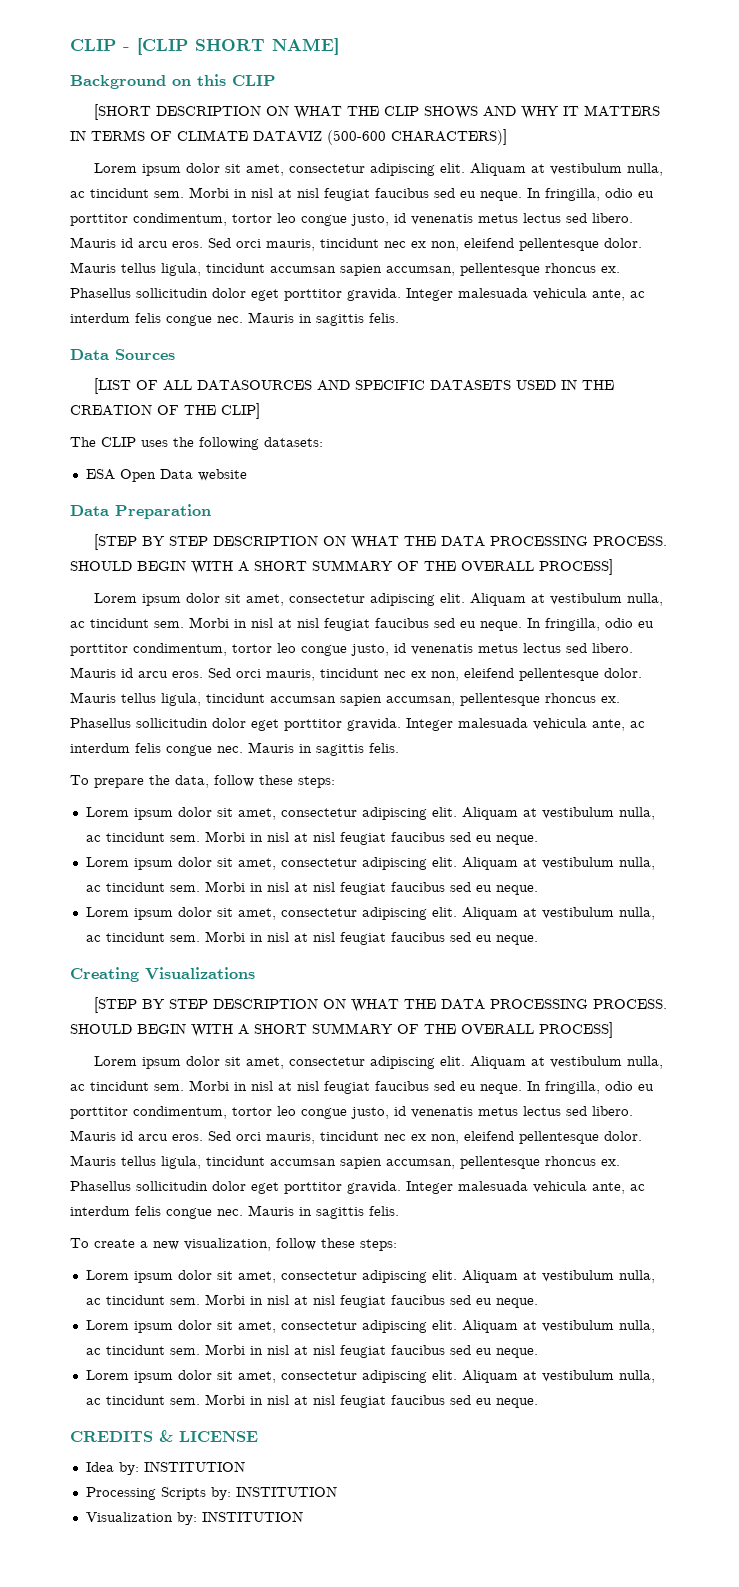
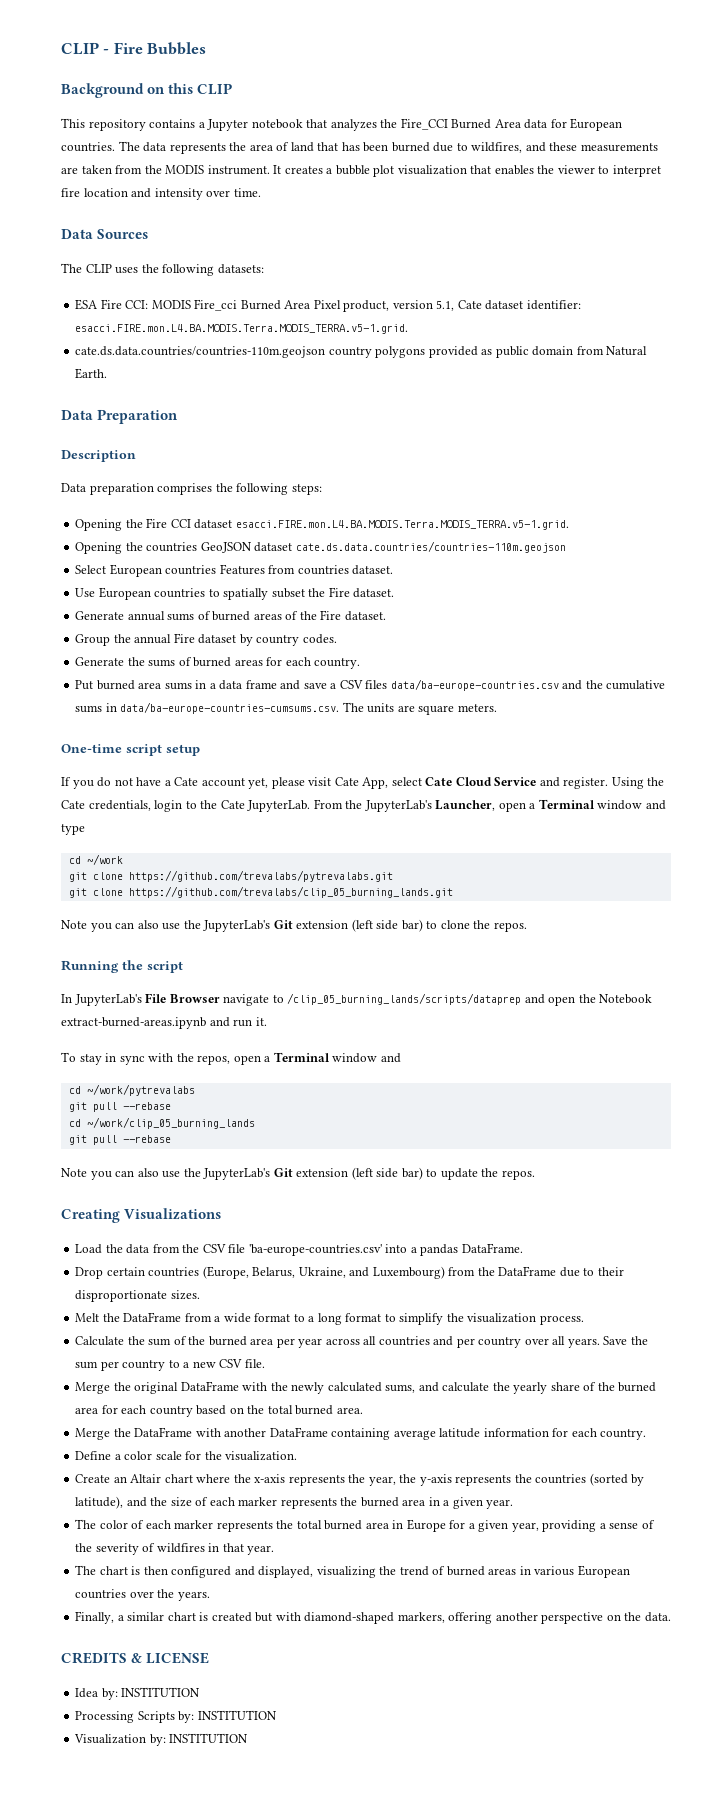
[137,38,339,55] [CLIP SHORT NAME] -> [113,42,207,55] Fire Bubbles
[94,104,661,120] [70,129,507,145] [94,163,664,176] [70,187,654,201] [70,213,633,226] [70,237,642,251] [70,262,620,276] [70,288,645,301] [70,312,399,326] [70,349,175,360] [94,378,615,394] [70,403,260,419] [SHORT DESCRIPTION ON WHAT THE CLIP SHOWS AND WHY IT MATTERS IN TERMS OF CLIMATE DATAVIZ (500-600 CHARACTERS)] // Lorem ipsum dolor sit amet, consectetur adipiscing elit. Aliquam at vestibulum nulla, ac tincidunt sem. Morbi in nisl at nisl feugiat faucibus sed eu neque. In fringilla, odio eu porttitor condimentum, tortor leo congue justo, id venenatis metus lectus sed libero. Mauris id arcu eros. Sed orci mauris, tincidunt nec ex non, eleifend pellentesque dolor. Mauris tellus ligula, tincidunt accumsan sapien accumsan, pellentesque rhoncus ex. Phasellus sollicitudin dolor eget porttitor gravida. Integer malesuada vehicula ante, ac interdum felis congue nec. Mauris in sagittis felis. // Data Sources // [LIST OF ALL DATASOURCES AND SPECIFIC DATASETS USED IN THE CREATION OF THE CLIP] -> [61,118,623,131] [61,141,658,154] [61,165,661,177] [61,188,261,200] [61,229,149,239] This repository contains a Jupyter notebook that analyzes the Fire_CCI Burned Area data for European countries. The data represents the area of land that has been burned due to wildfires, and these measurements are taken from the MODIS instrument. It creates a bubble plot visualization that enables the viewer to interpret fire location and intensity over time. // Data Sources
[119,469,247,482] [70,504,211,519] [94,534,668,550] [70,559,613,575] [94,593,664,606] [70,617,654,631] [70,643,633,656] [70,667,642,681] [70,692,620,706] [70,718,645,731] [70,742,399,756] [70,775,335,788] [85,807,655,820] [85,831,538,845] [85,857,655,870] [85,881,538,895] [85,907,655,920] [85,931,538,945] [70,967,255,982] [94,997,668,1013] [70,1022,613,1038] [94,1056,664,1069] [70,1080,654,1094] [70,1106,633,1119] [70,1130,642,1144] [70,1155,620,1169] [70,1181,645,1194] [70,1205,399,1219] [70,1238,397,1251] [85,1270,655,1283] [85,1294,538,1308] [85,1320,655,1333] [85,1344,538,1358] [85,1370,655,1383] [85,1394,538,1408] Open Data website // Data Preparation // [STEP BY STEP DESCRIPTION ON WHAT THE DATA PROCESSING PROCESS. SHOULD BEGIN WITH A SHORT SUMMARY OF THE OVERALL PROCESS] // Lorem ipsum dolor sit amet, consectetur adipiscing elit. Aliquam at vestibulum nulla, ac tincidunt sem. Morbi in nisl at nisl feugiat faucibus sed eu neque. In fringilla, odio eu porttitor condimentum, tortor leo congue justo, id venenatis metus lectus sed libero. Mauris id arcu eros. Sed orci mauris, tincidunt nec ex non, eleifend pellentesque dolor. Mauris tellus ligula, tincidunt accumsan sapien accumsan, pellentesque rhoncus ex. Phasellus sollicitudin dolor eget porttitor gravida. Integer malesuada vehicula ante, ac interdum felis congue nec. Mauris in sagittis felis. // To prepare the data, follow these steps: // Lorem ipsum dolor sit amet, consectetur adipiscing elit. Aliquam at vestibulum nulla, ac tincidunt sem. Morbi in nisl at nisl feugiat faucibus sed eu neque. // Lorem ipsum dolor sit amet, consectetur adipiscing elit. Aliquam at vestibulum nulla, ac tincidunt sem. Morbi in nisl at nisl feugiat faucibus sed eu neque. // Lorem ipsum dolor sit amet, consectetur adipiscing elit. Aliquam at vestibulum nulla, ac tincidunt sem. Morbi in nisl at nisl feugiat faucibus sed eu neque. // Creating Visualizations // [STEP BY STEP DESCRIPTION ON WHAT THE DATA PROCESSING PROCESS. SHOULD BEGIN WITH A SHORT SUMMARY OF THE OVERALL PROCESS] // Lorem ipsum dolor sit amet, consectetur adipiscing elit. Aliquam at vestibulum nulla, ac tincidunt sem. Morbi in nisl at nisl feugiat faucibus sed eu neque. In fringilla, odio eu porttitor condimentum, tortor leo congue justo, id venenatis metus lectus sed libero. Mauris id arcu eros. Sed orci mauris, tincidunt nec ex non, eleifend pellentesque dolor. Mauris tellus ligula, tincidunt accumsan sapien accumsan, pellentesque rhoncus ex. Phasellus sollicitudin dolor eget porttitor gravida. Integer malesuada vehicula ante, ac interdum felis congue nec. Mauris in sagittis felis. // To create a new visualization, follow these steps: // Lorem ipsum dolor sit amet, consectetur adipiscing elit. Aliquam at vestibulum nulla, ac tincidunt sem. Morbi in nisl at nisl feugiat faucibus sed eu neque. // Lorem ipsum dolor sit amet, consectetur adipiscing elit. Aliquam at vestibulum nulla, ac tincidunt sem. Morbi in nisl at nisl feugiat faucibus sed eu neque. // Lorem ipsum dolor sit amet, consectetur adipiscing elit. Aliquam at vestibulum nulla, ac tincidunt sem. Morbi in nisl at nisl feugiat faucibus sed eu neque. -> [100,299,581,312] [75,324,409,334] [75,346,648,358] [75,368,108,379] [61,409,179,424] [61,450,136,462] [61,483,322,495] [75,518,569,531] [75,541,566,554] [75,564,394,577] [75,587,395,600] [75,610,386,621] [75,633,337,646] [75,657,361,669] [75,679,666,691] [75,702,497,715] [61,744,200,756] [61,777,665,789] [61,799,666,812] [61,824,85,835] [68,854,123,865] [68,870,393,882] [68,886,453,898] [61,919,527,932] [61,960,183,973] [61,993,653,1006] [61,1017,267,1029] [61,1052,401,1065] [68,1084,195,1096] [68,1102,171,1112] [68,1117,255,1129] [68,1135,171,1145] [61,1167,535,1180] [61,1208,222,1223] [75,1243,523,1256] [75,1266,624,1279] [75,1290,200,1302] [75,1312,584,1325] [75,1336,648,1348] [75,1359,265,1371] [75,1381,657,1394] [75,1405,363,1417] [75,1427,647,1440] [75,1451,298,1461] [75,1473,645,1486] [75,1496,514,1509] [75,1519,655,1532] [75,1543,275,1555] [75,1565,630,1578] [75,1589,210,1601] [75,1611,671,1624] Fire CCI: MODIS Fire_cci Burned Area Pixel product, version 5.1, Cate dataset identifier: esacci.FIRE.mon.L4.BA.MODIS.Terra.MODIS_TERRA.v5-1.grid. // cate.ds.data.countries/countries-110m.geojson country polygons provided as public domain from Natural Earth. // Data Preparation // Description // Data preparation comprises the following steps: // Opening the Fire CCI dataset esacci.FIRE.mon.L4.BA.MODIS.Terra.MODIS_TERRA.v5-1.grid. // Opening the countries GeoJSON dataset cate.ds.data.countries/countries-110m.geojson // Select European countries Features from countries dataset. // Use European countries to spatially subset the Fire dataset. // Generate annual sums of burned areas of the Fire dataset. // Group the annual Fire dataset by country codes. // Generate the sums of burned areas for each country. // Put burned area sums in a data frame and save a CSV files data/ba-europe-countries.csv and the cumulative sums in data/ba-europe-countries-cumsums.csv. The units are square meters. // One-time script setup // If you do not have a Cate account yet, please visit Cate App, select Cate Cloud Service and register. Using the Cate credentials, login to the Cate JupyterLab. From the JupyterLab's Launcher, open a Terminal window and type // cd ~/work // git clone https://github.com/trevalabs/pytrevalabs.git // git clone https://github.com/trevalabs/clip_05_burning_lands.git // Note you can also use the JupyterLab's Git extension (left side bar) to clone the repos. // Running the script // In JupyterLab's File Browser navigate to /clip_05_burning_lands/scripts/dataprep and open the Notebook extract-burned-areas.ipynb and run it. // To stay in sync with the repos, open a Terminal window and // cd ~/work/pytrevalabs // git pull --rebase // cd ~/work/clip_05_burning_lands // git pull --rebase // Note you can also use the JupyterLab's Git extension (left side bar) to update the repos. // Creating Visualizations // Load the data from the CSV file 'ba-europe-countries.csv' into a pandas DataFrame. // Drop certain countries (Europe, Belarus, Ukraine, and Luxembourg) from the DataFrame due to their disproportionate sizes. // Melt the DataFrame from a wide format to a long format to simplify the visualization process. // Calculate the sum of the burned area per year across all countries and per country over all years. Save the sum per country to a new CSV file. // Merge the original DataFrame with the newly calculated sums, and calculate the yearly share of the burned area for each country based on the total burned area. // Merge the DataFrame with another DataFrame containing average latitude information for each country. // Define a color scale for the visualization. // Create an Altair chart where the x-axis represents the year, the y-axis represents the countries (sorted by latitude), and the size of each marker represents the burned area in a given year. // The color of each marker represents the total burned area in Europe for a given year, providing a sense of the severity of wildfires in that year. // The chart is then configured and displayed, visualizing the trend of burned areas in various European countries over the years. // Finally, a similar chart is created but with diamond-shaped markers, offering another perspective on the data.

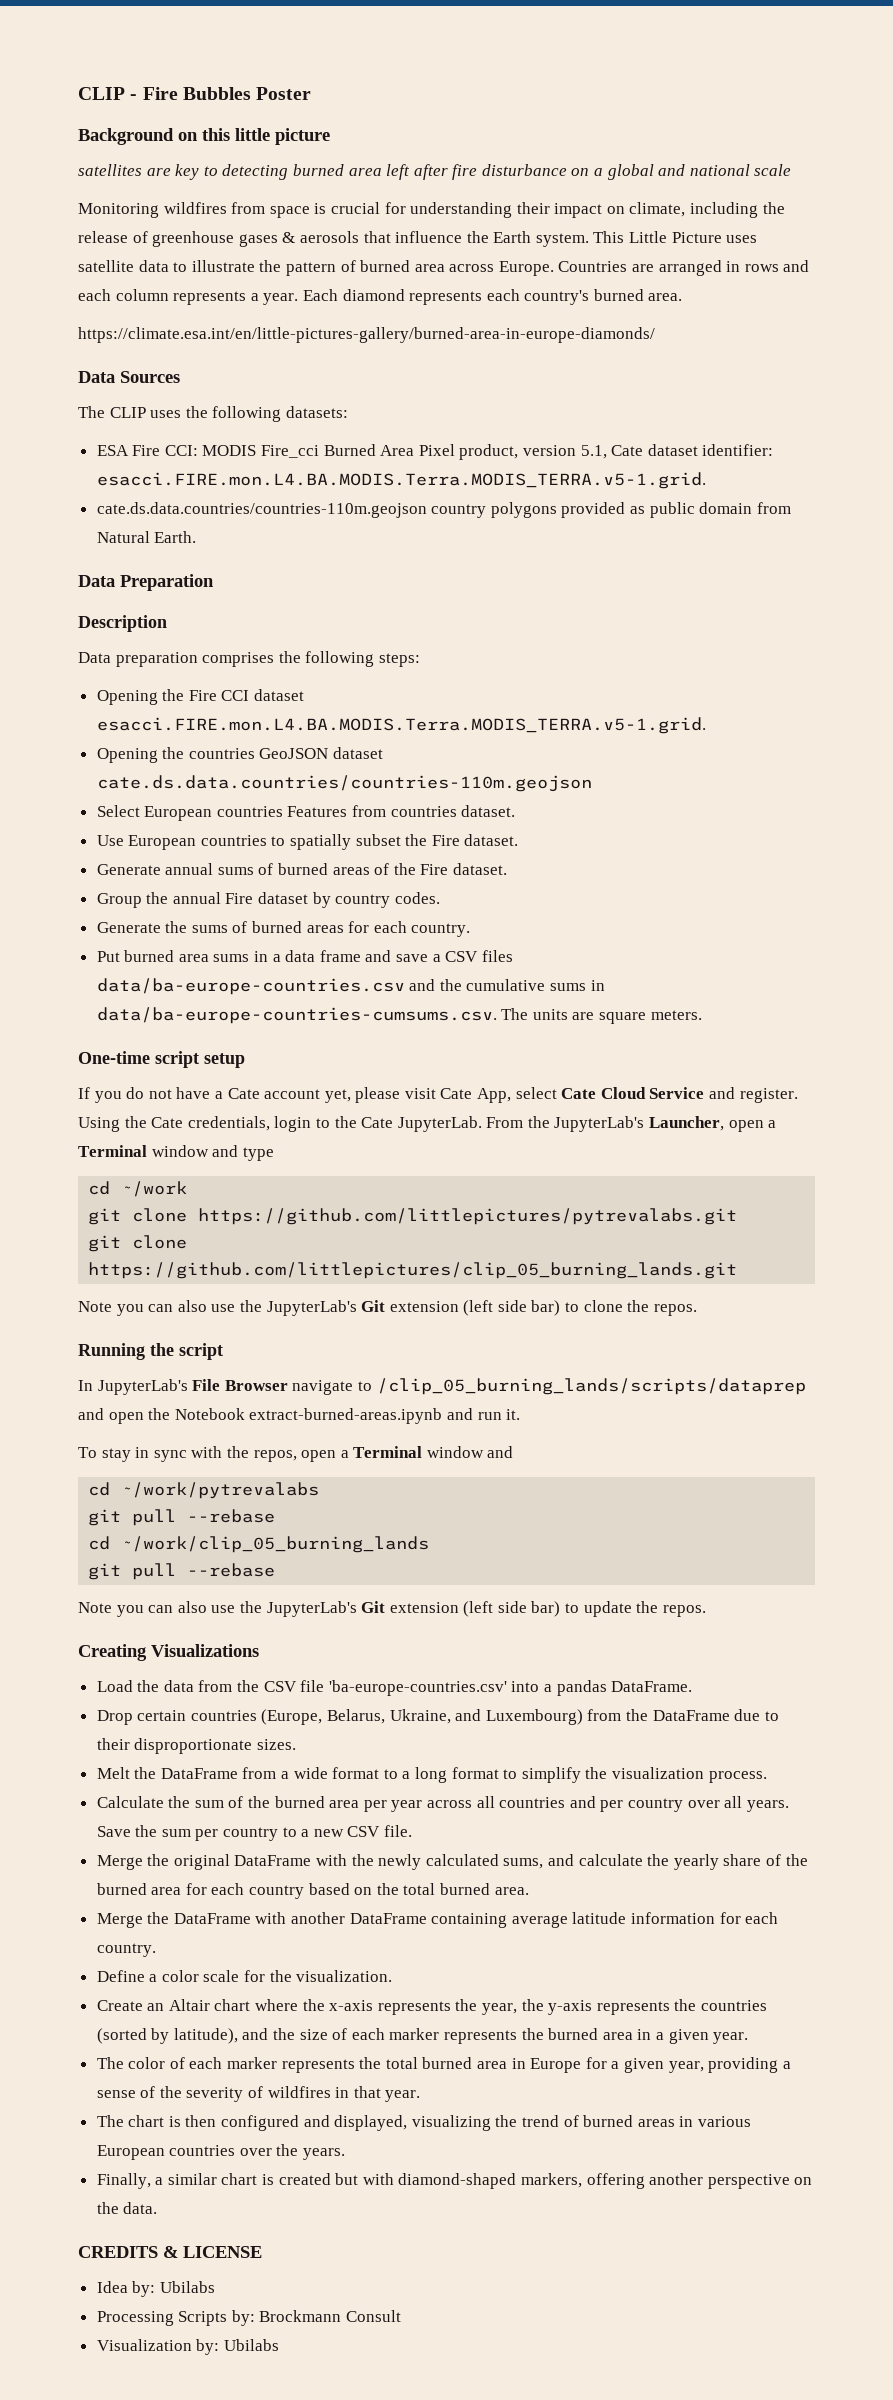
(207, 48) none -> [256,87,312,100] Poster
[197,83,233,95] [61,118,623,131] [61,141,658,154] [61,165,661,177] [61,188,261,200] CLIP // This repository contains a Jupyter notebook that analyzes the Fire_CCI Burned Area data for European countries. The data represents the area of land that has been burned due to wildfires, and these measurements are taken from the MODIS instrument. It creates a bubble plot visualization that enables the viewer to interpret fire location and intensity over time. -> [235,128,330,145] [78,164,792,180] [78,202,785,218] [78,231,758,247] [78,260,810,276] [78,289,683,305] [78,327,655,343] little picture // satellites are key to detecting burned area left after fire disturbance on a global and national scale // Monitoring wildfires from space is crucial for understanding their impact on climate, including the release of greenhouse gases & aerosols that influence the Earth system. This Little Picture uses satellite data to illustrate the pattern of burned area across Europe. Countries are arranged in rows and each column represents a year. Each diamond represents each country's burned area. // https://climate.esa.int/en/little-pictures-gallery/burned-area-in-europe-diamonds/
[128,870,393,882] [68,886,453,898] https://github.com/trevalabs/pytrevalabs.git // git clone https://github.com/trevalabs/clip_05_burning_lands.git -> [198,1208,738,1225] [88,1235,188,1252] [88,1262,738,1279] https://github.com/littlepictures/pytrevalabs.git // git clone https://github.com/littlepictures/clip_05_burning_lands.git
[121,1687,201,1697] INSTITUTION -> [159,2281,215,2293] Ubilabs
[197,1710,277,1720] INSTITUTION -> [259,2310,402,2322] Brockmann Consult
[169,1733,249,1743] INSTITUTION -> [223,2339,279,2351] Ubilabs

